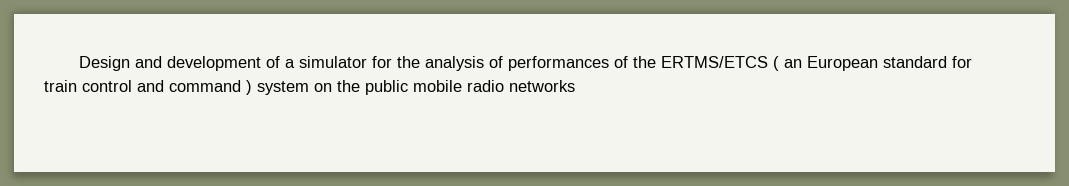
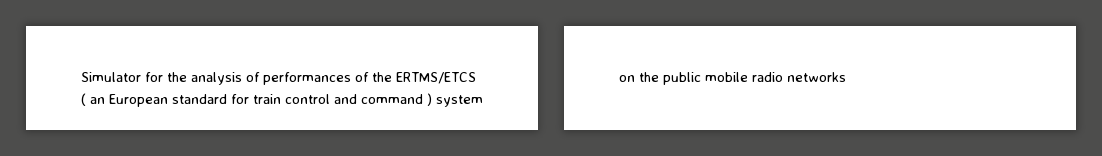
[78,56,367,71] Design and development of a simulator -> [81,72,141,82] Simulator

